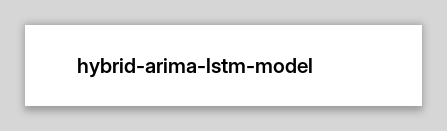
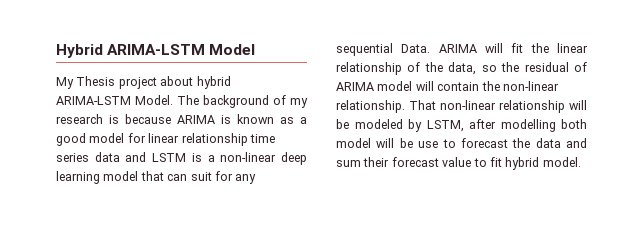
[77,58,313,78] hybrid-arima-lstm-model -> [56,44,256,58] [56,76,231,89] [56,95,308,108] [56,114,307,124] [56,133,275,146] [56,152,307,165] [56,171,257,184] [336,43,588,56] [336,62,587,75] [336,81,559,91] [336,100,587,113] [336,119,587,132] [336,138,587,148] [336,157,581,170] Hybrid ARIMA-LSTM Model // My Thesis project about hybrid ARIMA-LSTM Model. The background of my research is because ARIMA is known as a good model for linear relationship time series data and LSTM is a non-linear deep learning model that can suit for any sequential Data. ARIMA will fit the linear relationship of the data, so the residual of ARIMA model will contain the non-linear relationship. That non-linear relationship will be modeled by LSTM, after modelling both model will be use to forecast the data and sum their forecast value to fit hybrid model.

